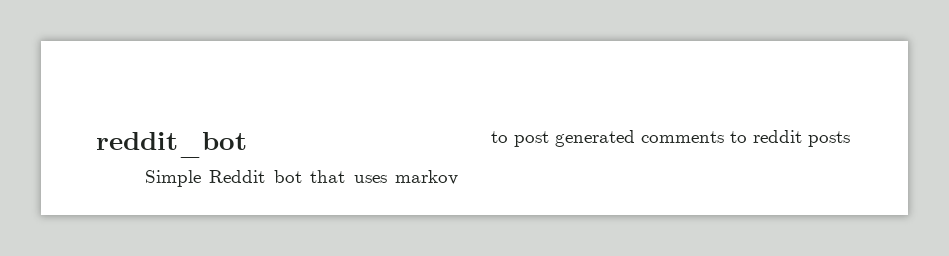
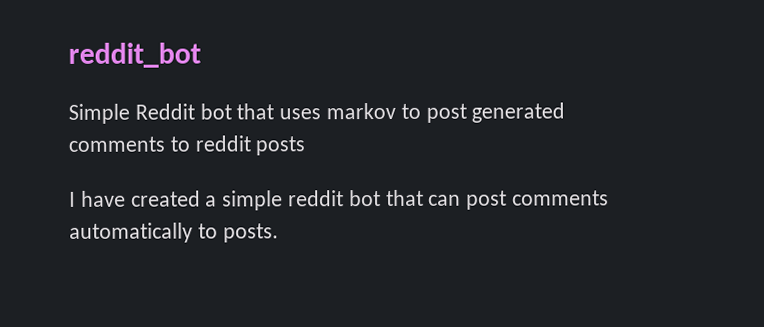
(850, 139) none -> [69,189,610,211] [69,222,279,243] // I have created a simple reddit bot that can post comments automatically to posts.

